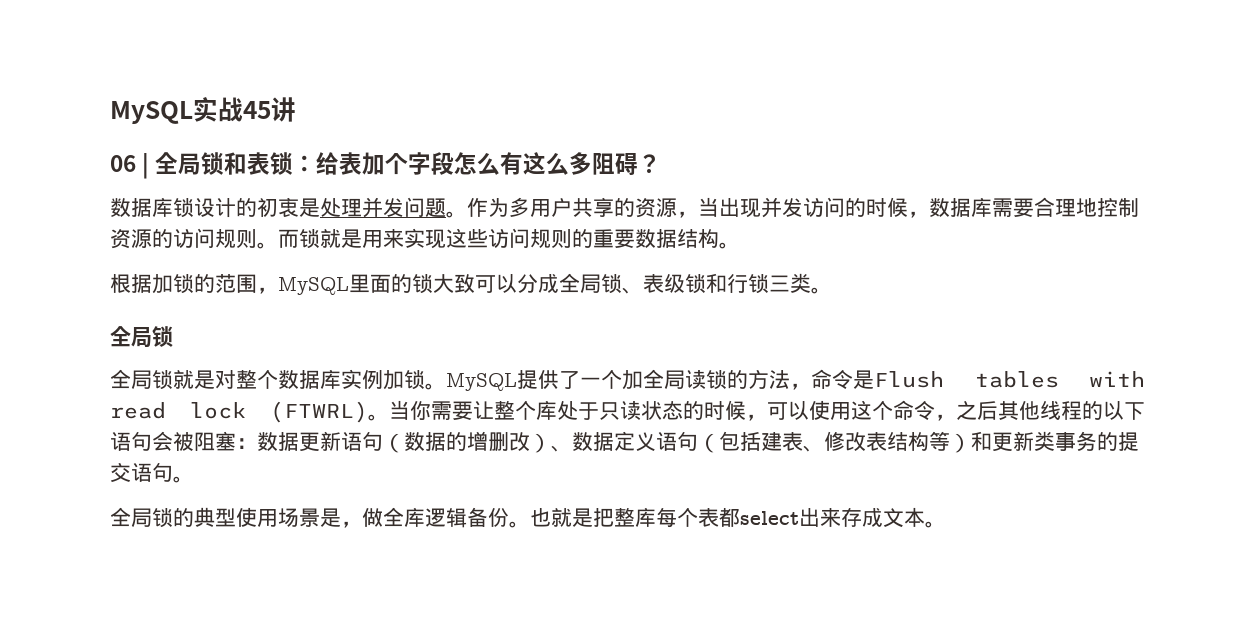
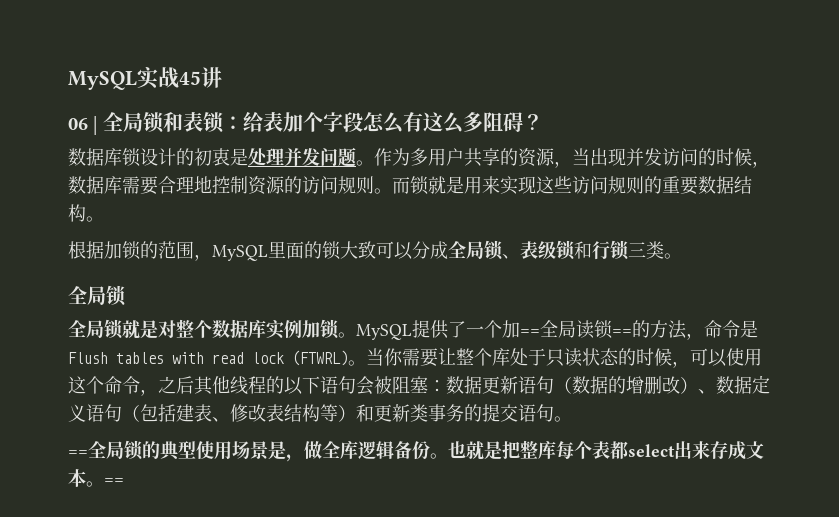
(643, 380) none -> [520,329,540,336] ==
(727, 380) none -> [612,329,632,336] ==
(194, 479) none -> [68,450,88,457] ==
(946, 524) none -> [104,478,124,485] ==

